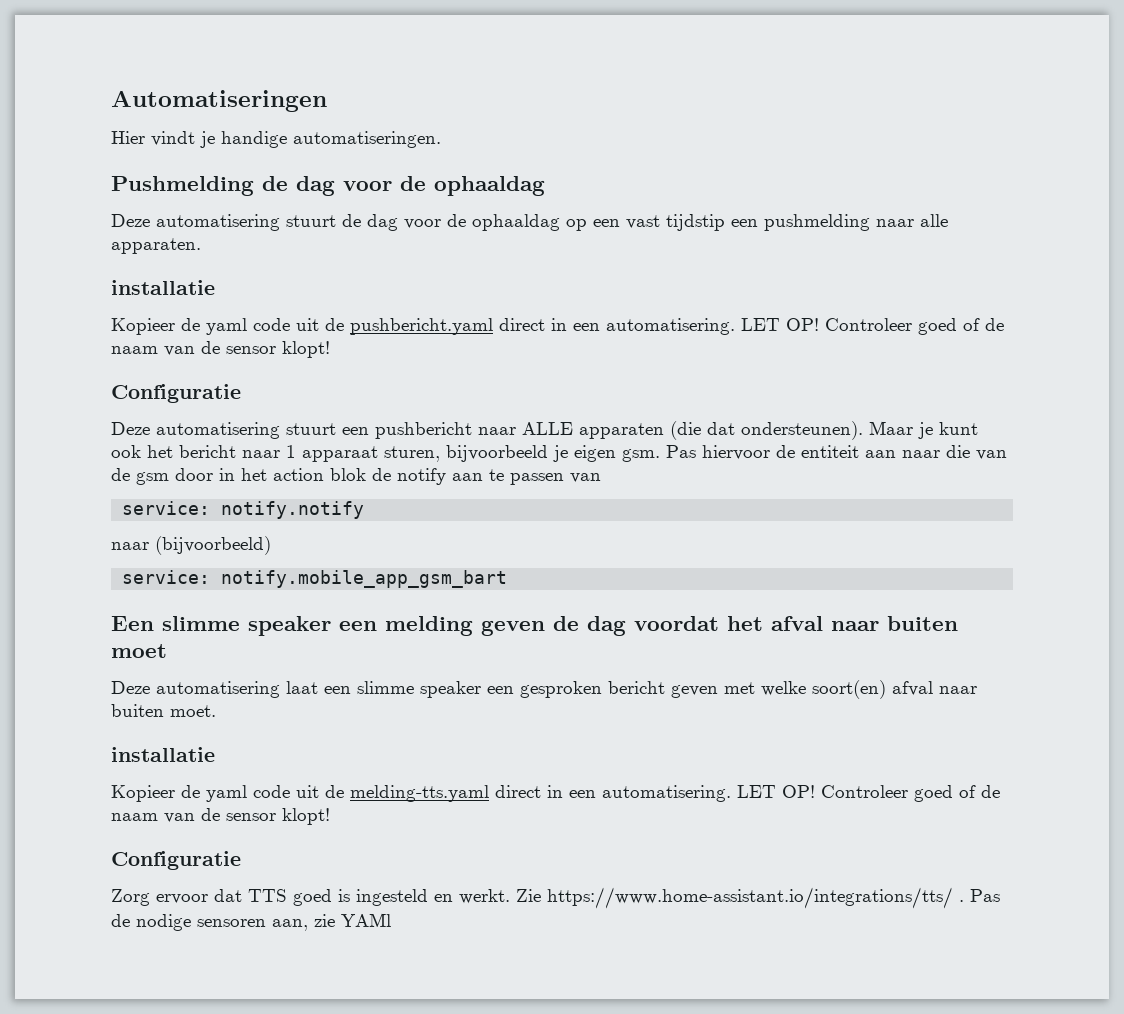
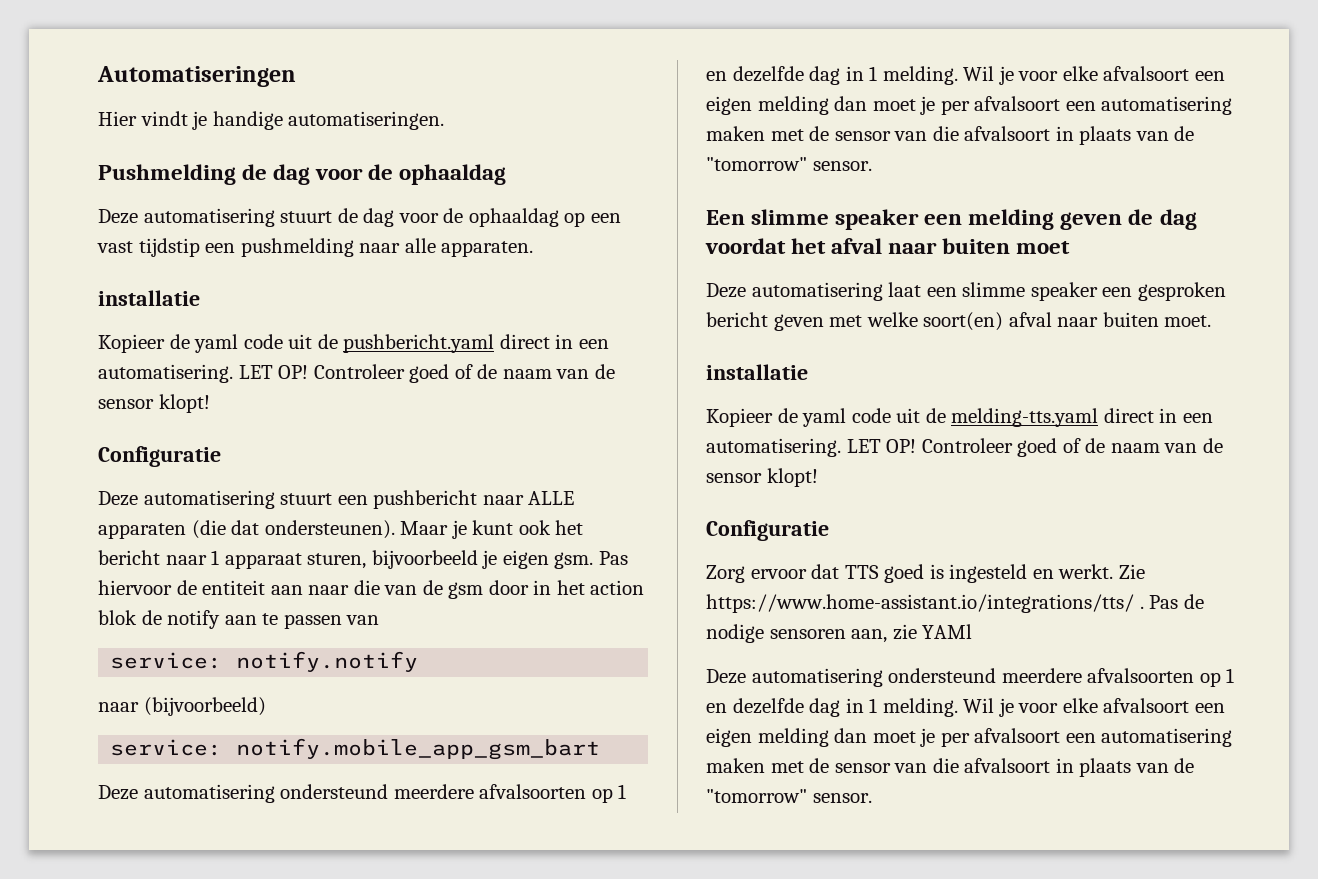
(508, 579) none -> [98,784,627,803] [706,66,1225,85] [706,96,1233,115] [706,126,1195,145] [706,157,872,171] // Deze automatisering ondersteund meerdere afvalsoorten op 1 en dezelfde dag in 1 melding. Wil je voor elke afvalsoort een eigen melding dan moet je per afvalsoort een automatisering maken met de sensor van die afvalsoort in plaats van de "tomorrow" sensor.
(391, 920) none -> [706,668,1235,687] [706,698,1225,717] [706,728,1233,747] [706,758,1195,777] [706,789,872,803] // Deze automatisering ondersteund meerdere afvalsoorten op 1 en dezelfde dag in 1 melding. Wil je voor elke afvalsoort een eigen melding dan moet je per afvalsoort een automatisering maken met de sensor van die afvalsoort in plaats van de "tomorrow" sensor.

